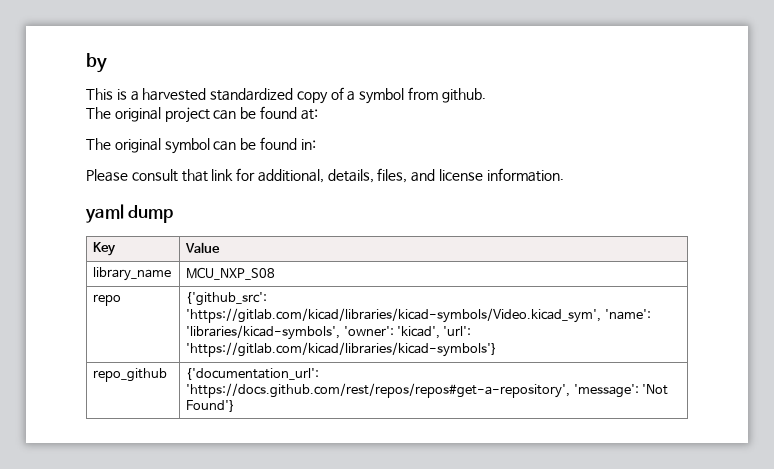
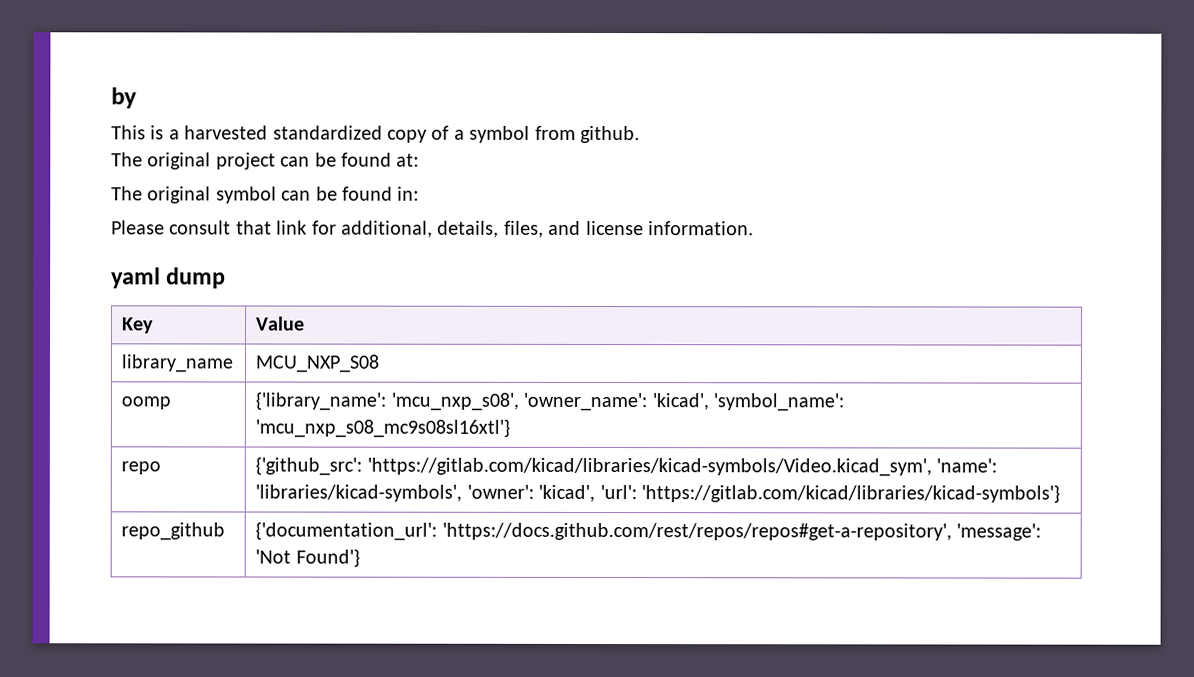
(276, 273) none -> [121,396,172,410] [255,391,845,412] [255,418,511,438] // oomp | {'library_name': 'mcu_nxp_s08', 'owner_name': 'kicad', 'symbol_name': 'mcu_nxp_s08_mc9s08sl16xtl'}

